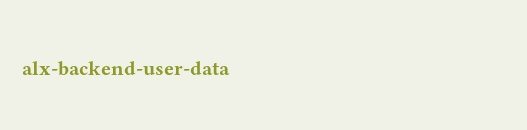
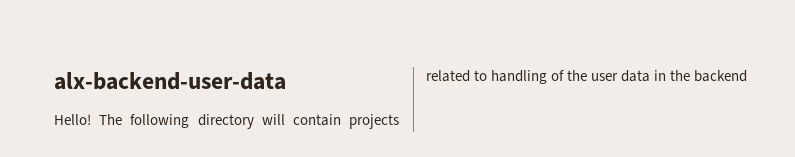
(230, 68) none -> [54,114,399,129] [426,70,748,84] // Hello! The following directory will contain projects related to handling of the user data in the backend

